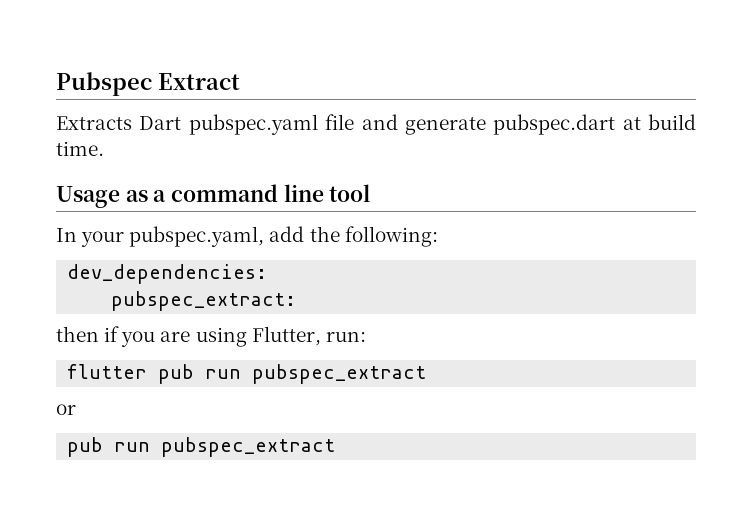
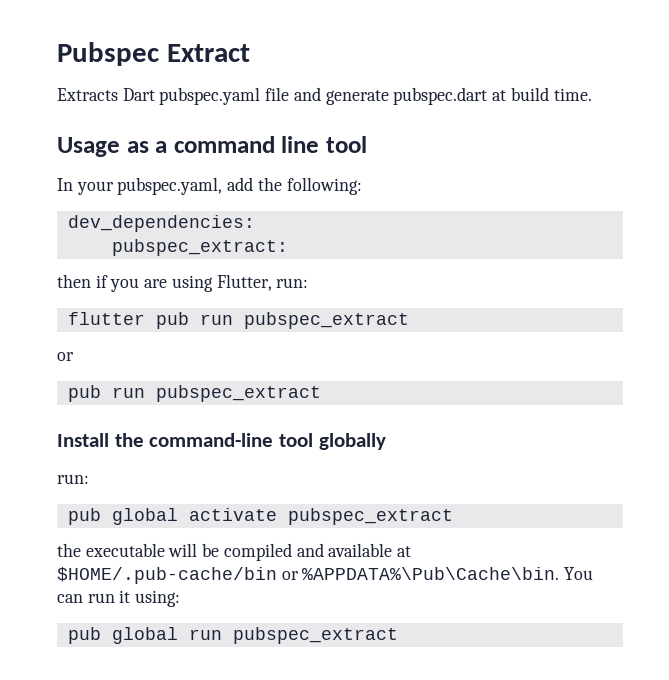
(336, 447) none -> [57,433,386,450] [57,474,89,484] [67,508,453,525] [57,543,412,561] [57,567,594,584] [57,590,181,607] [67,627,398,644] // Install the command-line tool globally // run: // pub global activate pubspec_extract // the executable will be compiled and available at $HOME/.pub-cache/bin or %APPDATA%\Pub\Cache\bin. You can run it using: // pub global run pubspec_extract

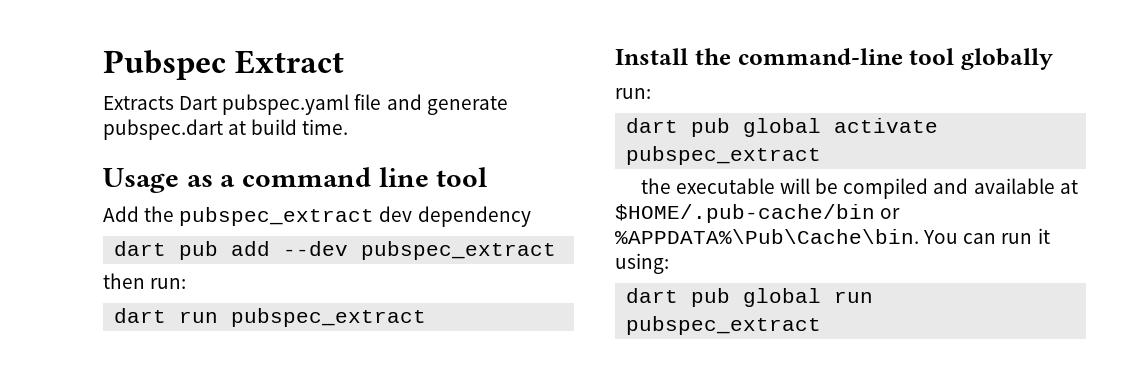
[57,177,362,195] [67,215,255,232] [111,239,288,256] [57,274,309,292] [67,312,409,329] [57,352,74,361] [67,385,101,402] In your pubspec.yaml, add the following: // dev_dependencies: // pubspec_extract: // then if you are using Flutter, run: // flutter pub run pubspec_extract // or // pub -> [103,206,531,227] [114,241,557,260] [103,273,187,289] [114,308,167,323] Add the pubspec_extract dev dependency // dart pub add --dev pubspec_extract // then run: // dart
(89, 479) none -> [626,118,679,133] dart
(181, 598) none -> [626,288,679,303] dart

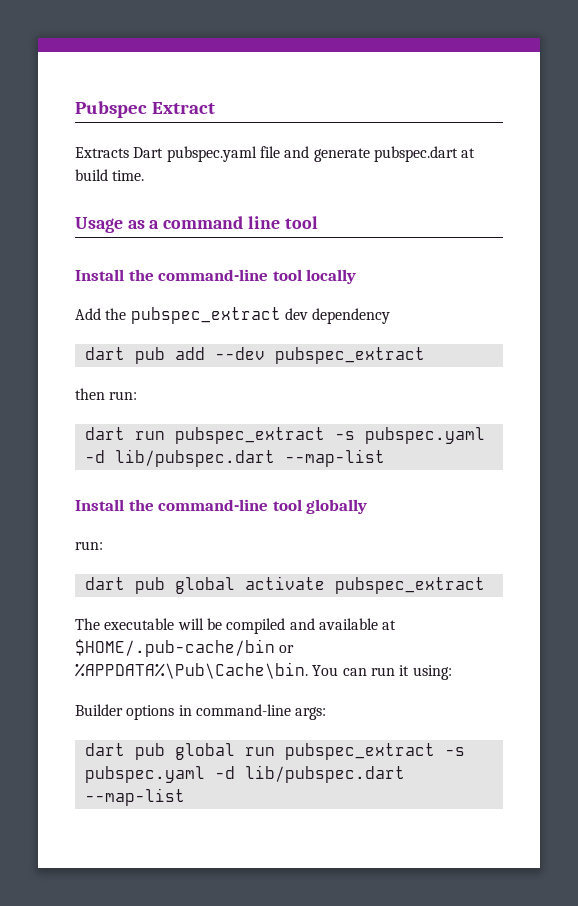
(488, 177) none -> [75,269,357,284] // Install the command-line tool locally
(427, 317) none -> [334,427,485,444] [84,449,385,467] -s pubspec.yaml -d lib/pubspec.dart --map-list
[640,178,671,194] the -> [75,618,100,630] The
(669, 263) none -> [75,704,327,720] // Builder options in command-line args:
(822, 325) none -> [444,747,465,756] [84,765,405,783] [84,788,185,806] -s pubspec.yaml -d lib/pubspec.dart --map-list

